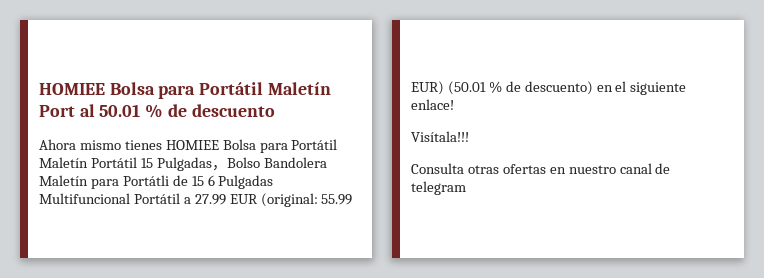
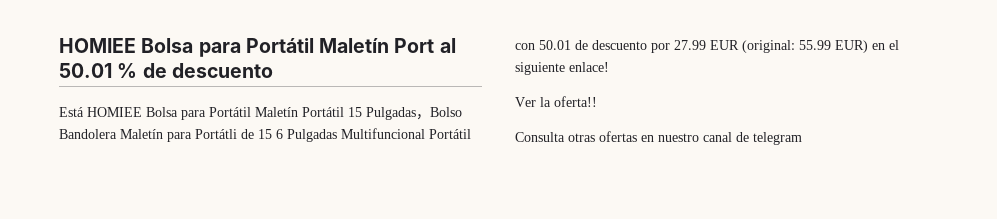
[39,139,162,150] Ahora mismo tienes -> [59,107,84,117] Está
[183,197,191,204] a -> [515,40,670,53] con 50.01 de descuento por
[447,81,593,95] (50.01 % de descuento) -> (868, 46) none
[411,131,469,142] Visítala!!! -> [515,96,597,107] Ver la oferta!!

